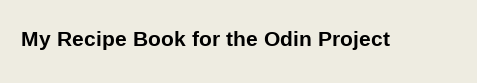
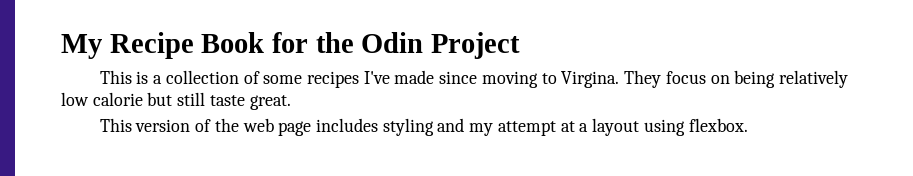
(390, 40) none -> [99,70,848,88] [61,92,291,110] [99,118,748,136] // This is a collection of some recipes I've made since moving to Virgina. They focus on being relatively low calorie but still taste great. // This version of the web page includes styling and my attempt at a layout using flexbox.

